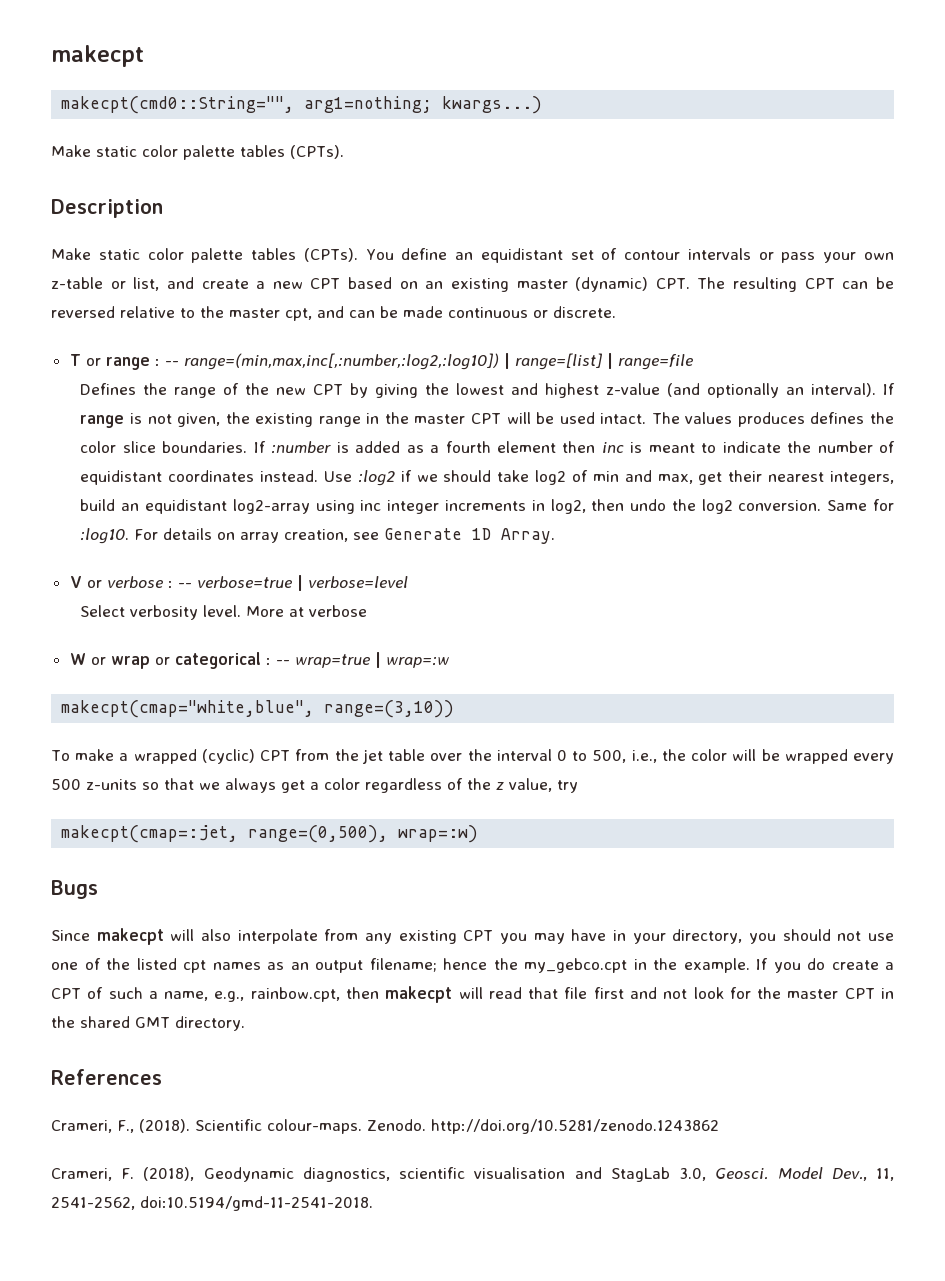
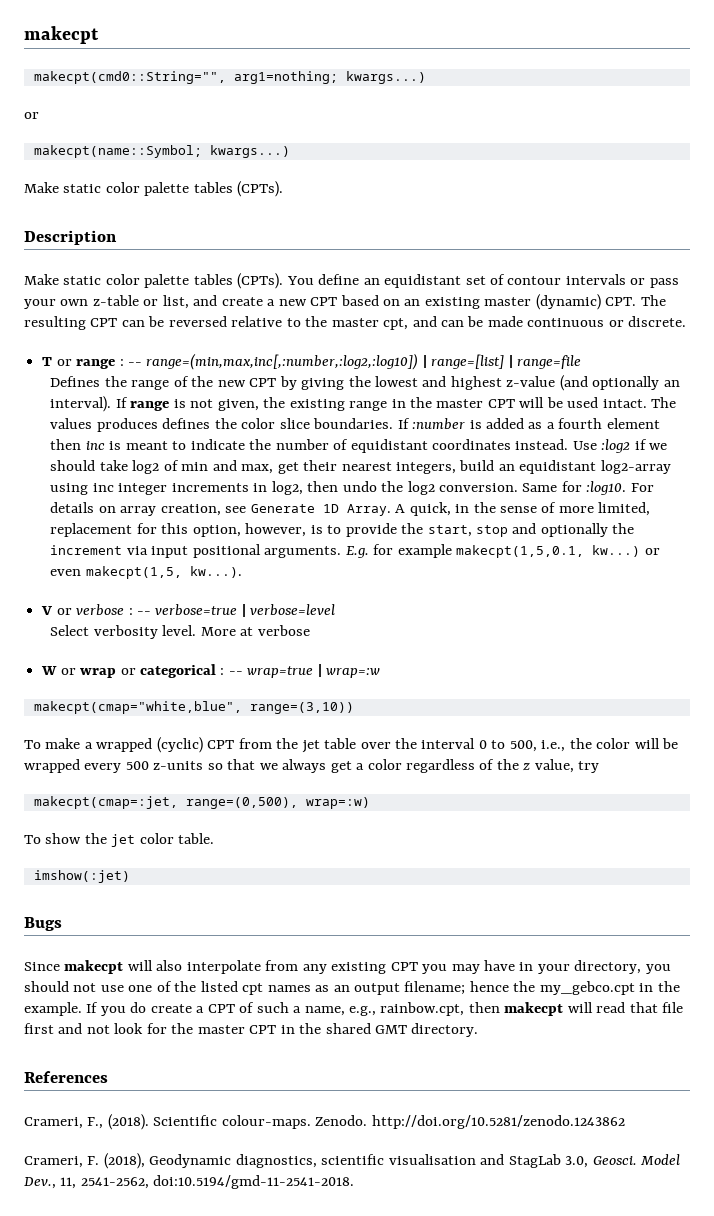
(543, 105) none -> [24,112,39,119] [33,145,290,158] // or // makecpt(name::Symbol; kwargs...)
(556, 536) none -> [395,502,651,516] [50,523,635,537] [50,544,660,558] [50,566,242,579] A quick, in the sense of more limited, replacement for this option, however, is to provide the start, stop and optionally the increment via input positional arguments. E.g. for example makecpt(1,5,0.1, kw...) or even makecpt(1,5, kw...).
(479, 834) none -> [24,833,215,847] [33,870,130,883] // To show the jet color table. // imshow(:jet)

